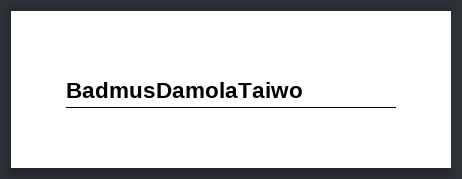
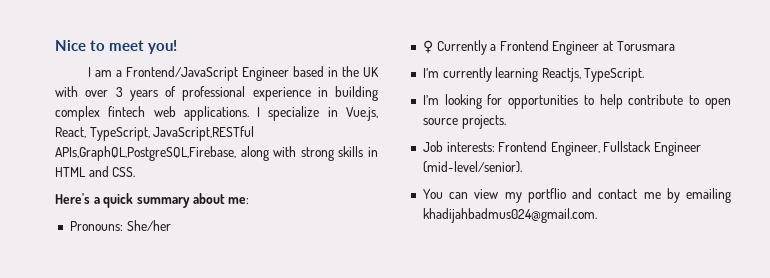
[66,82,303,98] BadmusDamolaTaiwo -> [55,40,177,54] [88,66,379,81] [55,86,378,101] [55,106,378,121] [55,126,255,141] [55,146,378,161] [55,166,136,177] [55,193,250,208] [69,220,171,231] [422,40,675,55] [422,67,645,82] [422,94,731,109] [422,115,506,129] [422,141,702,156] [422,161,522,173] [422,188,731,203] [422,208,597,223] Nice to meet you! // I am a Frontend/JavaScript Engineer based in the UK with over 3 years of professional experience in building complex fintech web applications. I specialize in Vue.js, React, TypeScript, JavaScript,RESTful APIs,GraphQL,PostgreSQL,Firebase, along with strong skills in HTML and CSS. // Here's a quick summary about me: // Pronouns: She/her // ♀ Currently a Frontend Engineer at Torusmara // I’m currently learning Reactjs, TypeScript. // I’m looking for opportunities to help contribute to open source projects. // Job interests: Frontend Engineer, Fullstack Engineer (mid-level/senior). // You can view my portflio and contact me by emailing khadijahbadmus024@gmail.com.

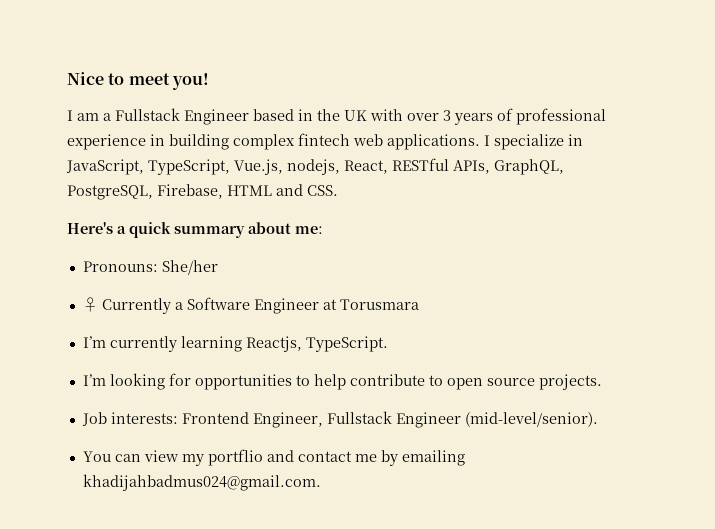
[126,66,239,81] Frontend/JavaScript -> [115,108,180,121] Fullstack
[346,107,378,121] [55,126,255,141] [55,146,378,161] Vue.js, React, TypeScript, JavaScript,RESTful APIs,GraphQL,PostgreSQL,Firebase, along with strong skills in -> [66,158,564,175] [67,184,223,200] JavaScript, TypeScript, Vue.js, nodejs, React, RESTful APIs, GraphQL, PostgreSQL, Firebase,
[499,40,549,51] Frontend -> [186,297,250,310] Software

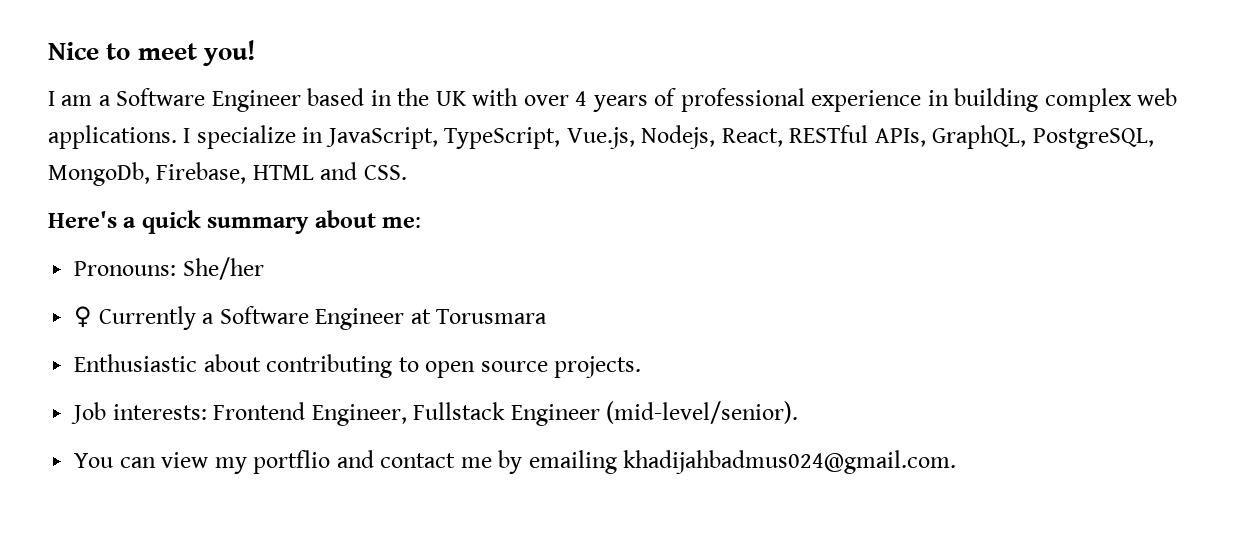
[115,108,180,121] Fullstack -> [116,88,206,106] Software
[443,110,451,121] 3 -> [575,91,588,106] 4
[298,133,350,146] fintech -> (1132, 100) none
[287,159,340,175] nodejs, -> [641,125,716,149] Nodejs,
(153, 192) none -> [48,162,150,186] MongoDb,
[82,336,388,352] [82,373,425,390] I’m currently learning Reactjs, TypeScript. // I’m looking for opportunities to help contribute -> [74,354,393,378] Enthusiastic about contributing

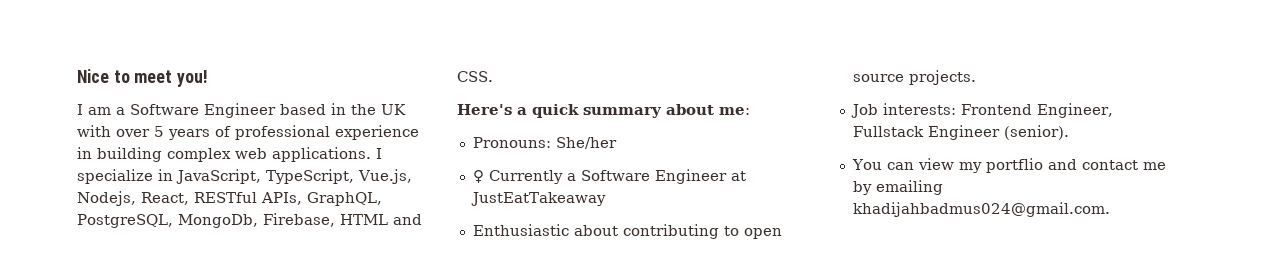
[575,91,588,106] 4 -> [154,126,164,137] 5
[436,309,548,324] Torusmara -> [470,192,606,206] JustEatTakeaway
[606,401,799,424] (mid-level/senior). -> [1003,125,1069,140] (senior).

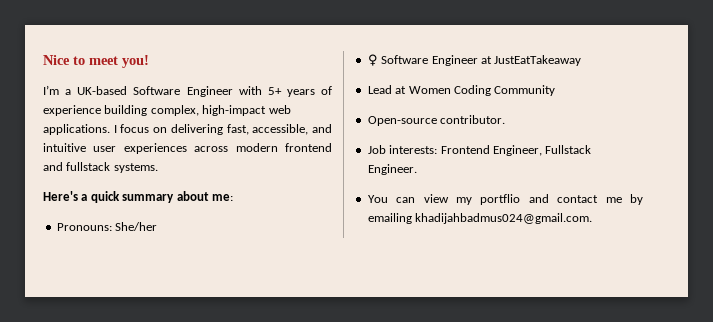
[77,103,406,118] [77,125,419,140] [77,147,382,162] [77,169,412,184] [77,191,382,206] [77,213,422,228] [457,71,493,82] I am a Software Engineer based in the UK with over 5 years of professional experience in building complex web applications. I specialize in JavaScript, TypeScript, Vue.js, Nodejs, React, RESTful APIs, GraphQL, PostgreSQL, MongoDb, Firebase, HTML and CSS. -> [43,85,332,97] [43,105,291,116] [43,124,332,135] [43,143,332,154] [43,162,158,173] I’m a UK-based Software Engineer with 5+ years of experience building complex, high-impact web applications. I focus on delivering fast, accessible, and intuitive user experiences across modern frontend and fullstack systems.
[488,170,576,184] Currently a -> (378, 60) none
[472,224,782,239] [852,70,976,85] Enthusiastic about contributing to open source projects. -> [367,85,556,96] [367,115,506,126] Lead at Women Coding Community // Open-source contributor.
[927,125,1069,140] Engineer (senior). -> [367,164,417,175] Engineer.

